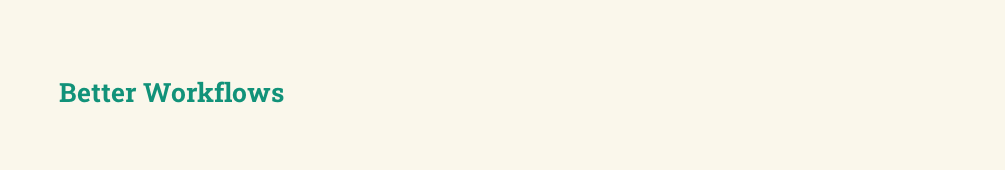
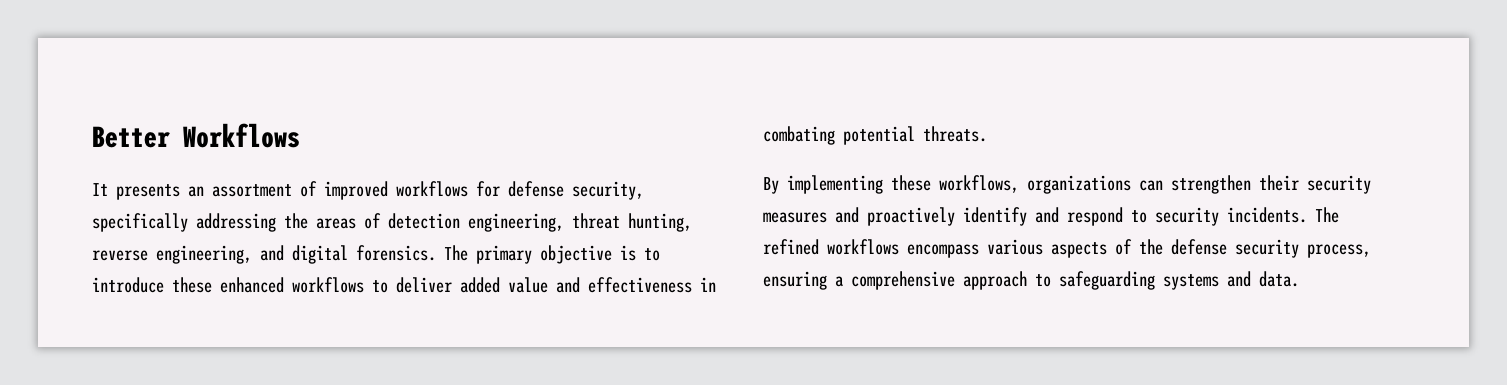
(285, 92) none -> [92,181,644,200] [92,213,692,232] [92,245,660,264] [92,277,716,293] [763,126,987,145] [763,175,1371,194] [763,207,1339,226] [763,239,1371,258] [763,271,1299,290] // It presents an assortment of improved workflows for defense security, specifically addressing the areas of detection engineering, threat hunting, reverse engineering, and digital forensics. The primary objective is to introduce these enhanced workflows to deliver added value and effectiveness in combating potential threats. // By implementing these workflows, organizations can strengthen their security measures and proactively identify and respond to security incidents. The refined workflows encompass various aspects of the defense security process, ensuring a comprehensive approach to safeguarding systems and data.

